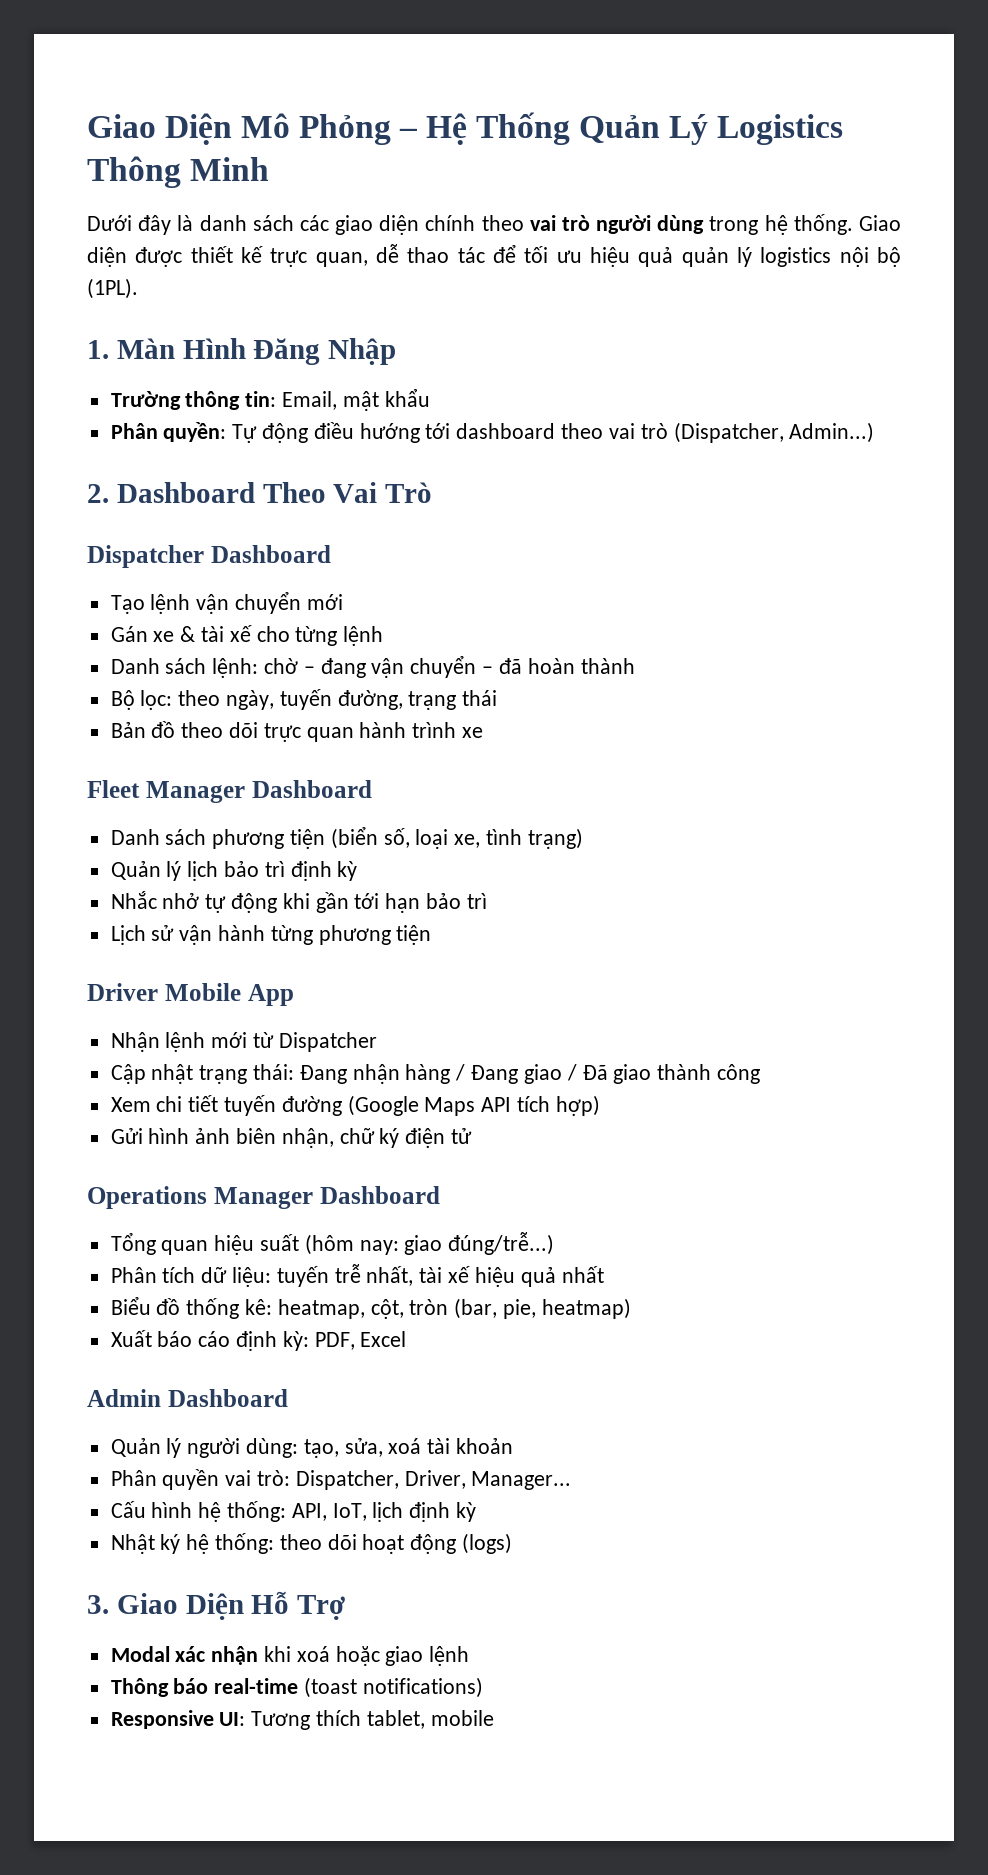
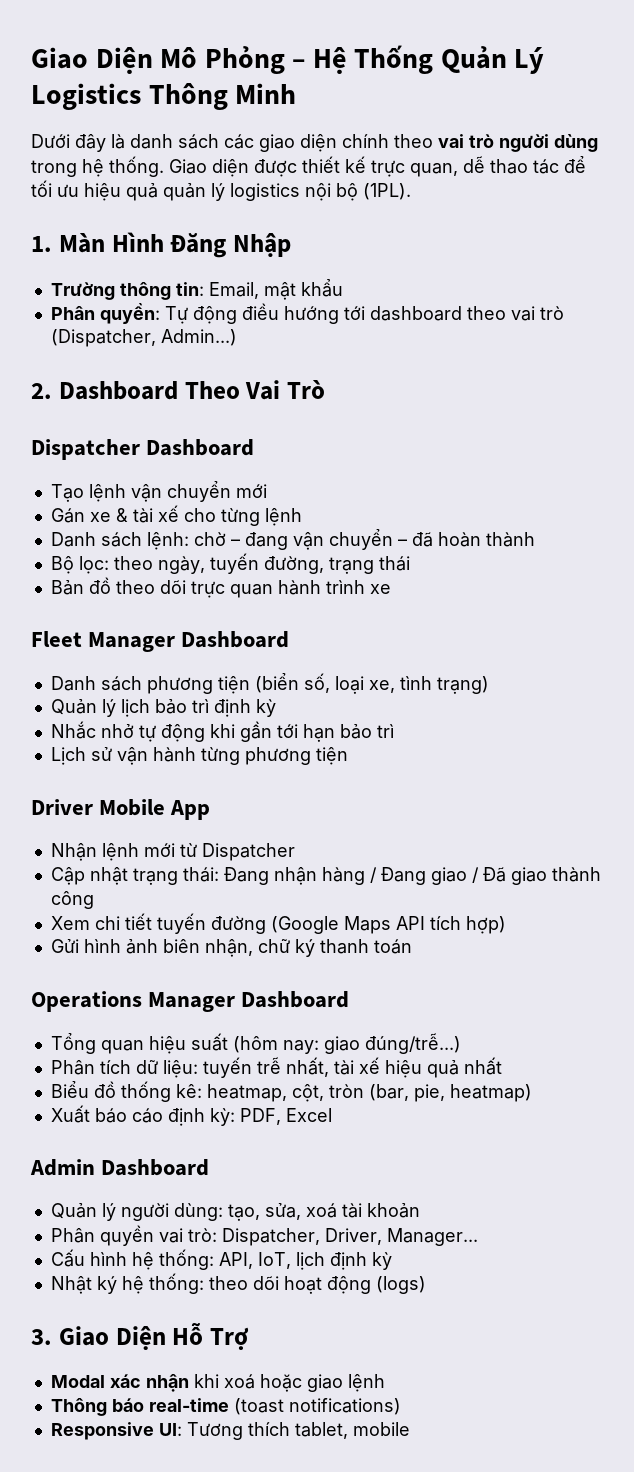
[405,1128,473,1148] điện tử -> [319,939,412,954] thanh toán

